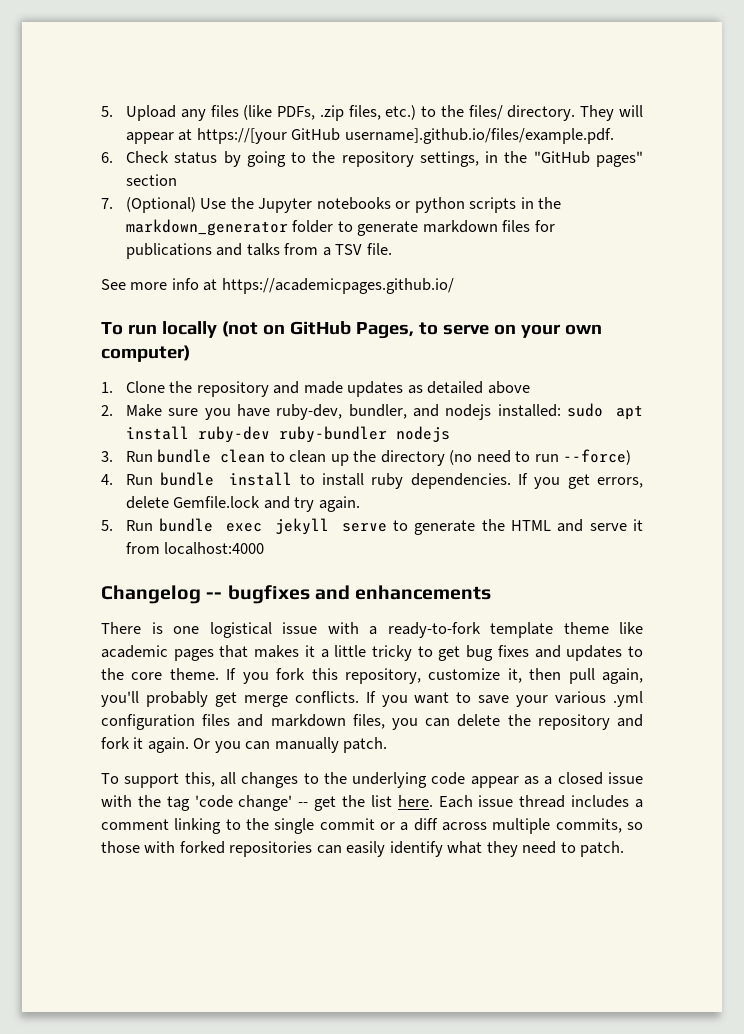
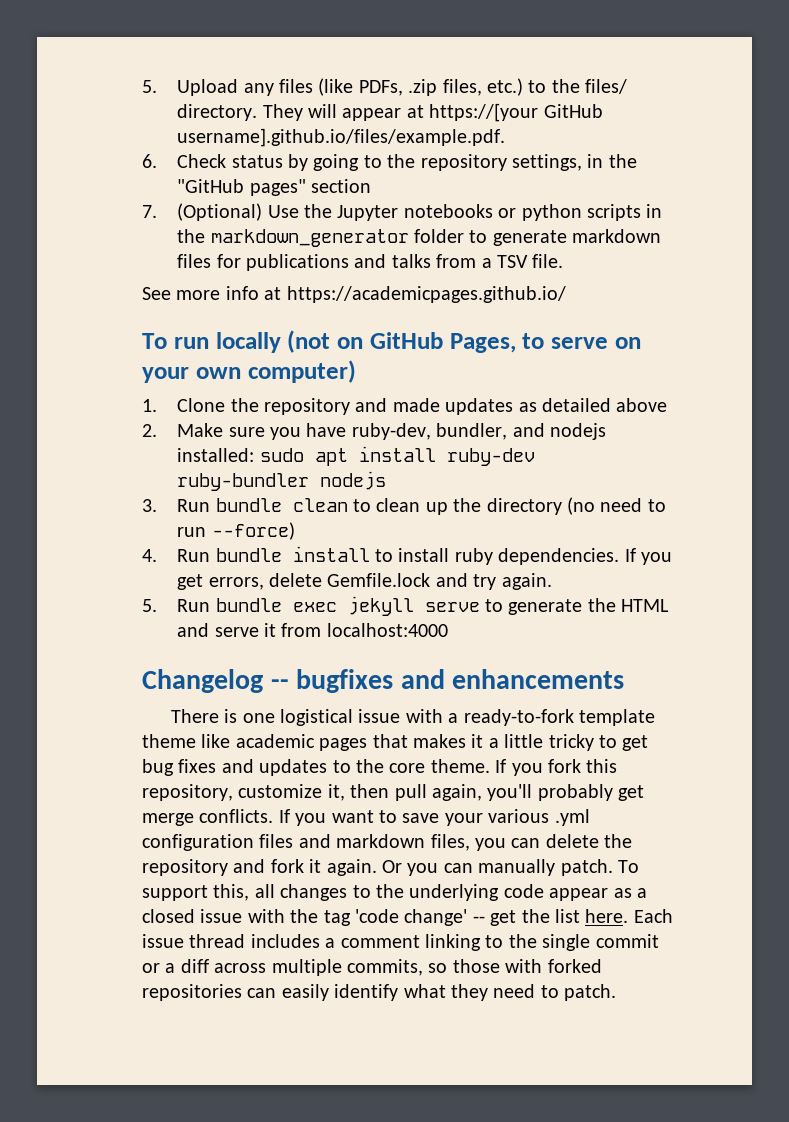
(388, 745) // -> (613, 867) none

